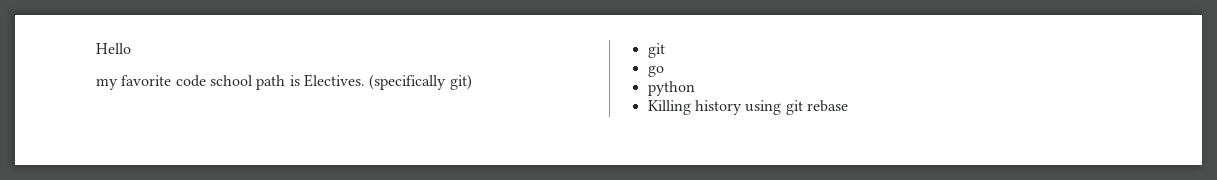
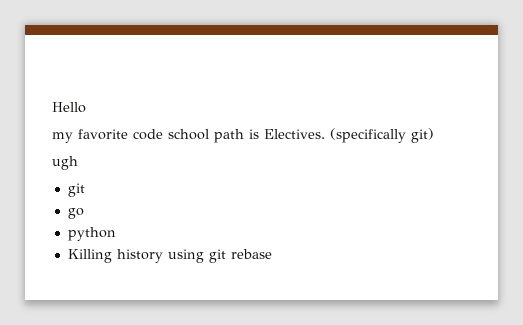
(472, 82) none -> [52,156,78,170] // ugh

